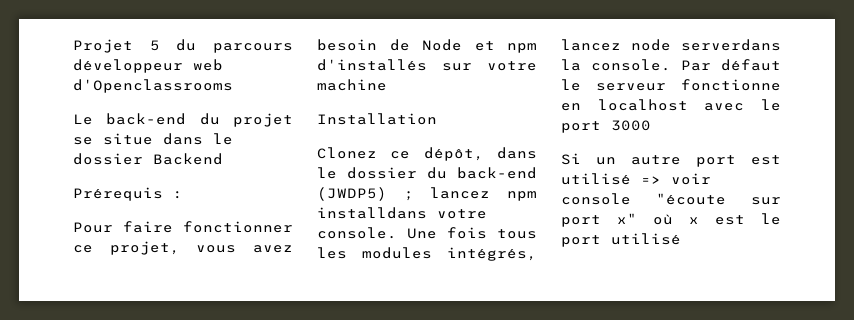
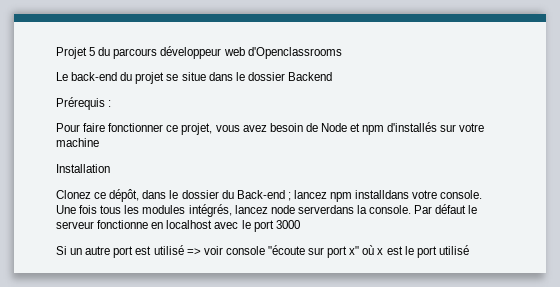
[457,167,537,179] [317,187,387,201] back-end (JWDP5) -> [236,190,285,199] Back-end

